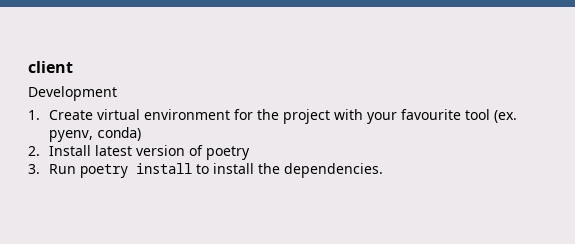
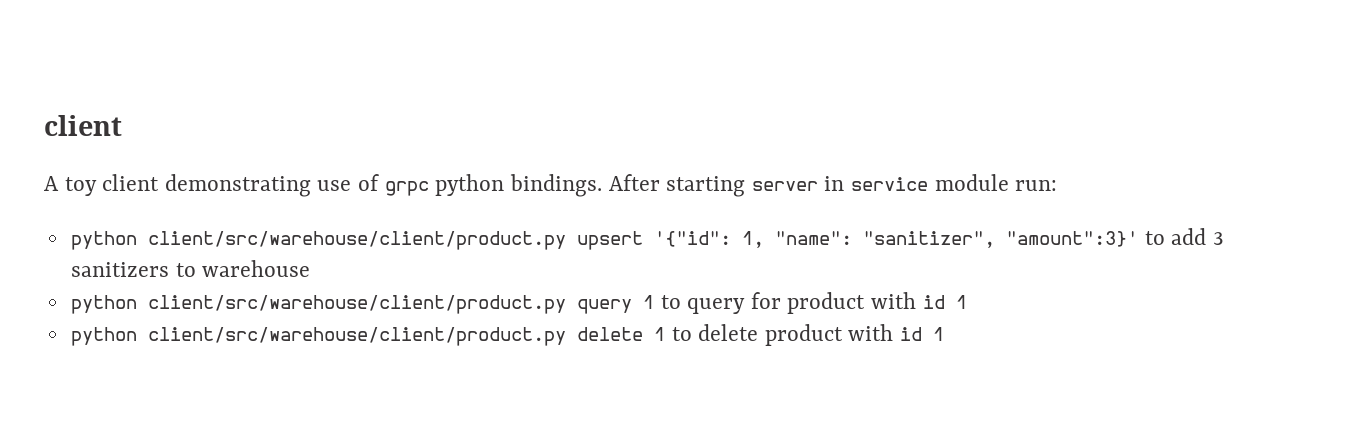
[28,86,117,101] [28,109,518,124] [49,127,142,142] [28,145,251,160] [28,163,384,178] Development // 1. Create virtual environment for the project with your favourite tool (ex. pyenv, conda) // 2. Install latest version of poetry // 3. Run poetry install to install the dependencies. -> [44,174,1058,197] [70,228,1224,250] [70,260,311,277] [70,292,967,314] [70,324,945,346] A toy client demonstrating use of grpc python bindings. After starting server in service module run: // python client/src/warehouse/client/product.py upsert '{"id": 1, "name": "sanitizer", "amount":3}' to add 3 sanitizers to warehouse // python client/src/warehouse/client/product.py query 1 to query for product with id 1 // python client/src/warehouse/client/product.py delete 1 to delete product with id 1

